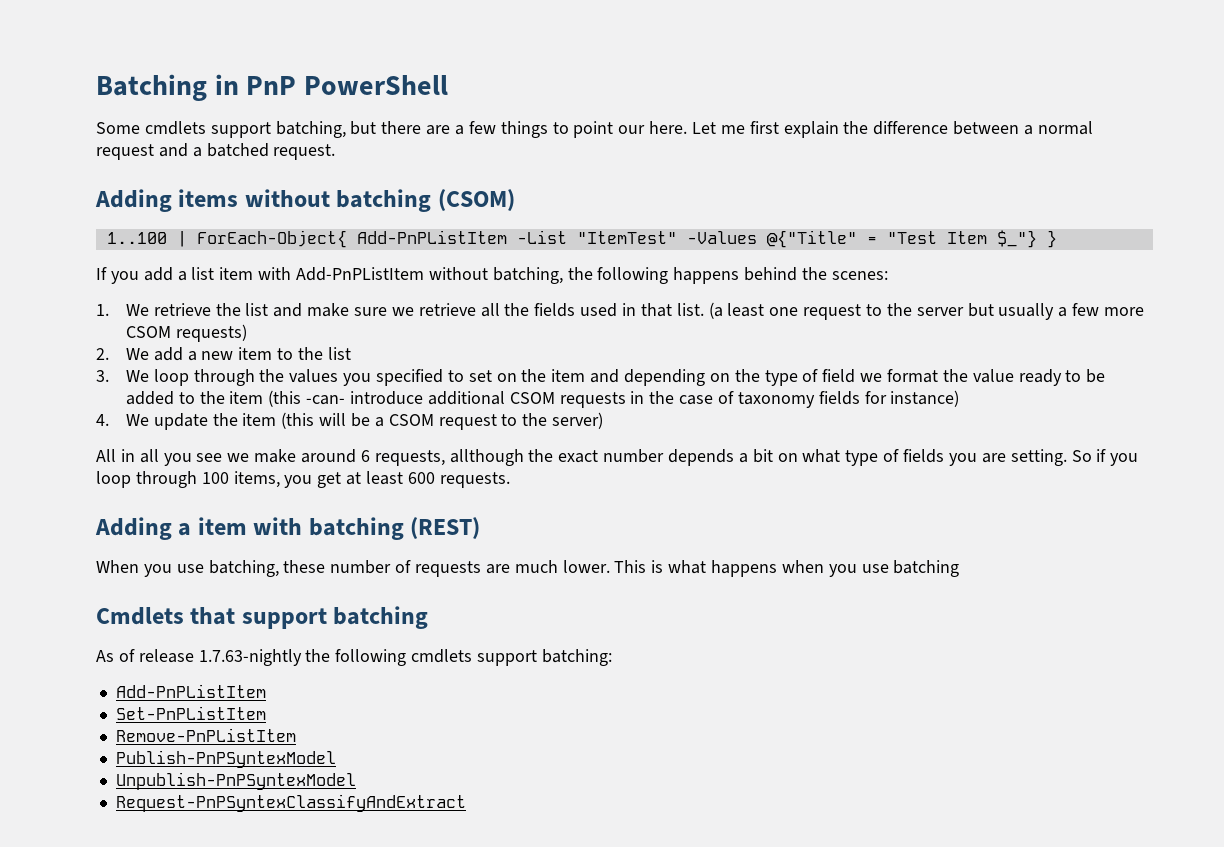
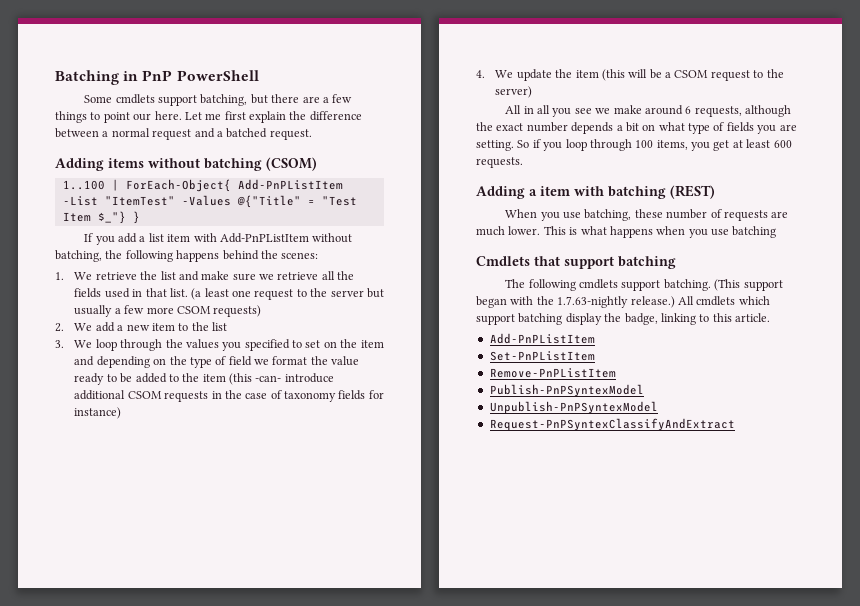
[449,449,524,466] allthough -> [745,105,792,117] although
[96,649,612,666] As of release 1.7.63-nightly the following cmdlets support batching: -> [505,279,783,291] [476,296,770,308] [476,313,770,325] The following cmdlets support batching. (This support began with the 1.7.63-nightly release.) All cmdlets which support batching display the badge, linking to this article.

